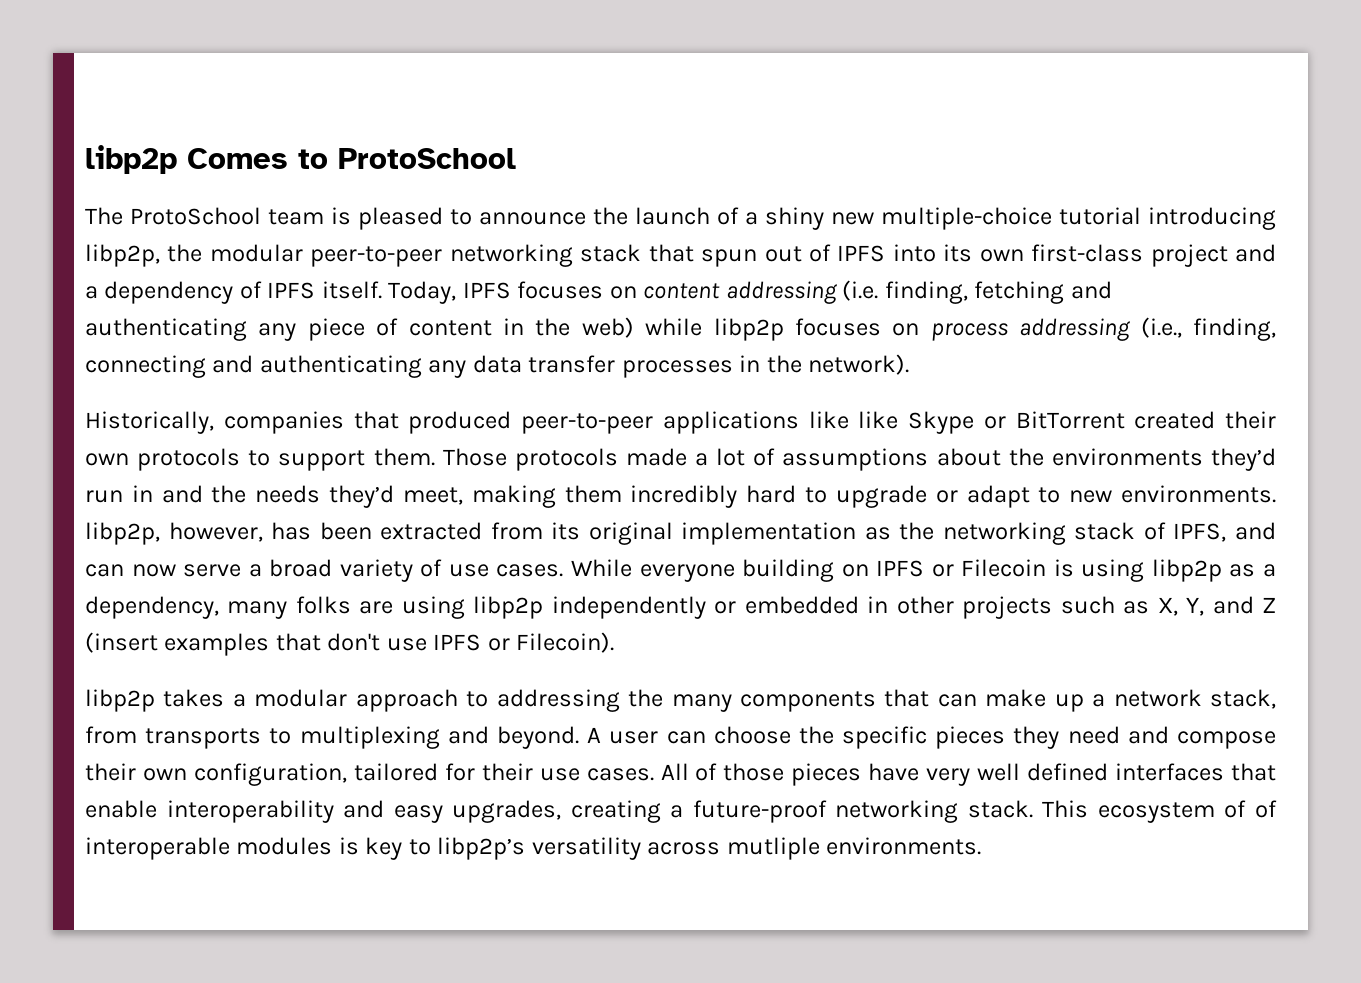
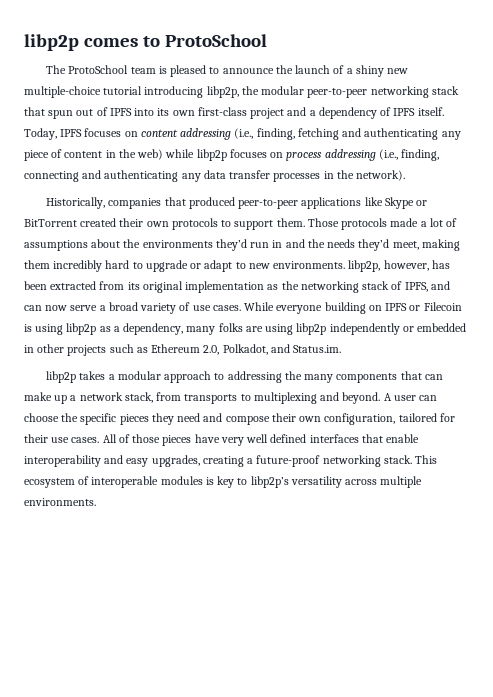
[85,145,288,174] libp2p Comes -> [24,34,139,51] libp2p comes
[842,280,879,301] (i.e. -> [234,128,254,139] (i.e.,
[858,411,899,429] like -> (383, 201) none
[1157,596,1277,616] [85,632,615,656] X, Y, and Z (insert examples that don't use IPFS or Filecoin). -> [151,344,342,355] Ethereum 2.0, Polkadot, and Status.im.
[1255,800,1277,818] of -> (90, 480) none
[726,837,820,860] mutliple -> [380,476,423,488] multiple

